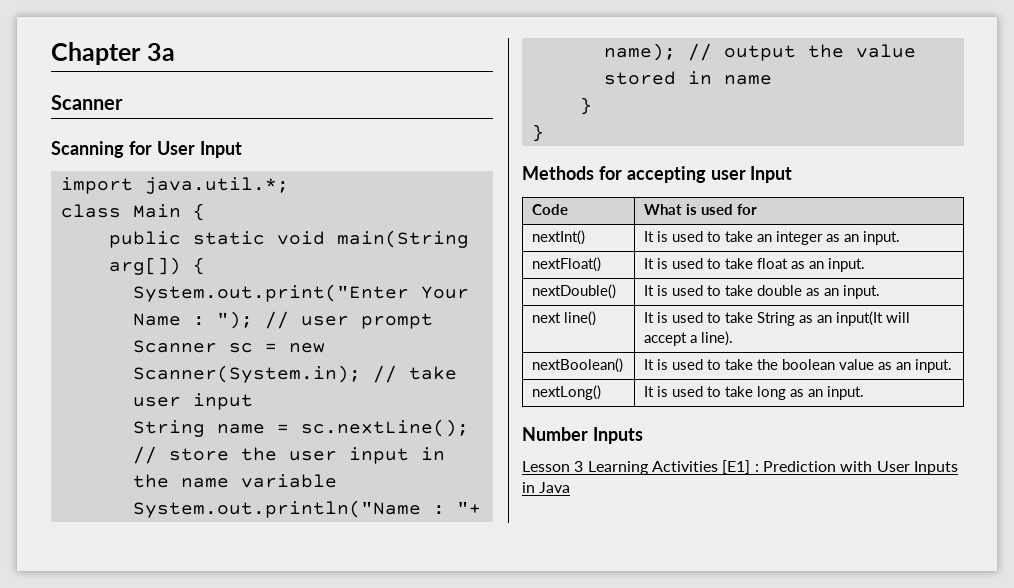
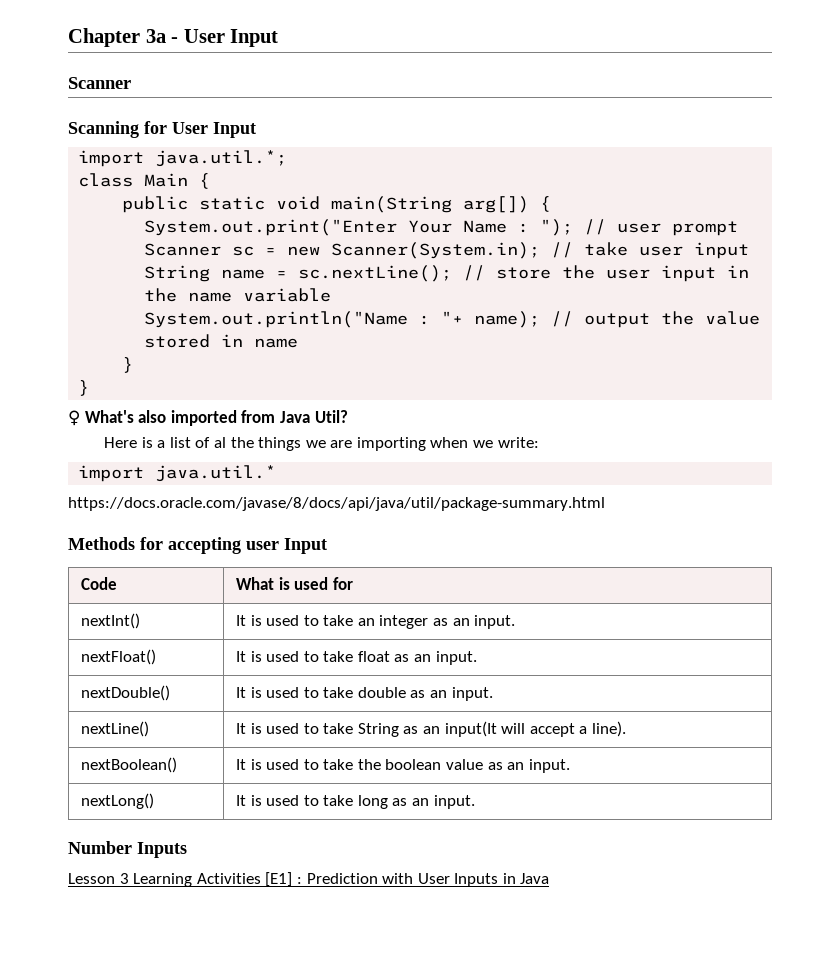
(175, 52) none -> [171,29,279,47] - User Input
(544, 133) none -> [68,410,348,426] [103,437,539,451] [78,465,277,482] [68,497,605,511] // ♀ What's also imported from Java Util? // Here is a list of al the things we are importing when we write: // import java.util.* // https://docs.oracle.com/javase/8/docs/api/java/util/package-summary.html
[532,311,597,326] next line() -> [80,721,149,737] nextLine()

